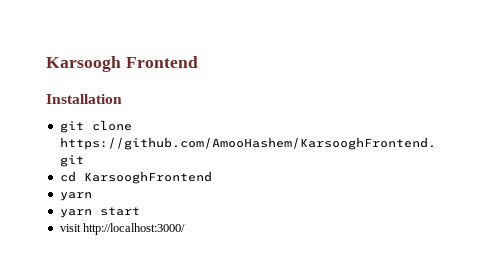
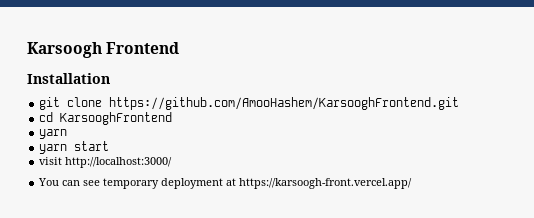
(186, 229) none -> [38,178,413,189] // You can see temporary deployment at https://karsoogh-front.vercel.app/

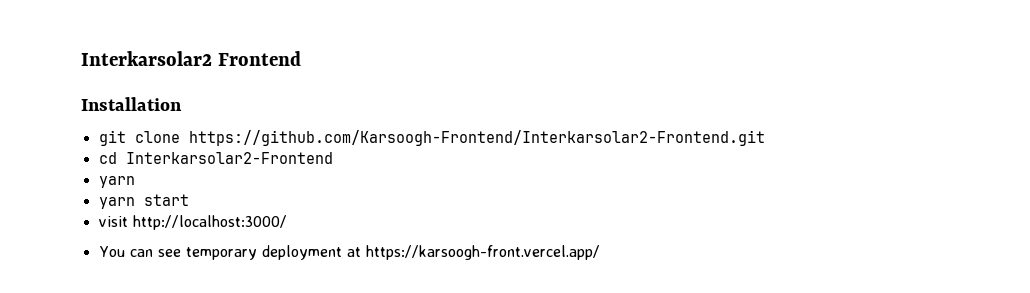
[27,42,102,58] Karsoogh -> [81,51,212,66] Interkarsolar2
[109,97,460,110] https://github.com/AmooHashem/KarsooghFrontend.git -> [188,130,765,146] https://github.com/Karsoogh-Frontend/Interkarsolar2-Frontend.git
[60,112,173,125] KarsooghFrontend -> [125,152,333,164] Interkarsolar2-Frontend

